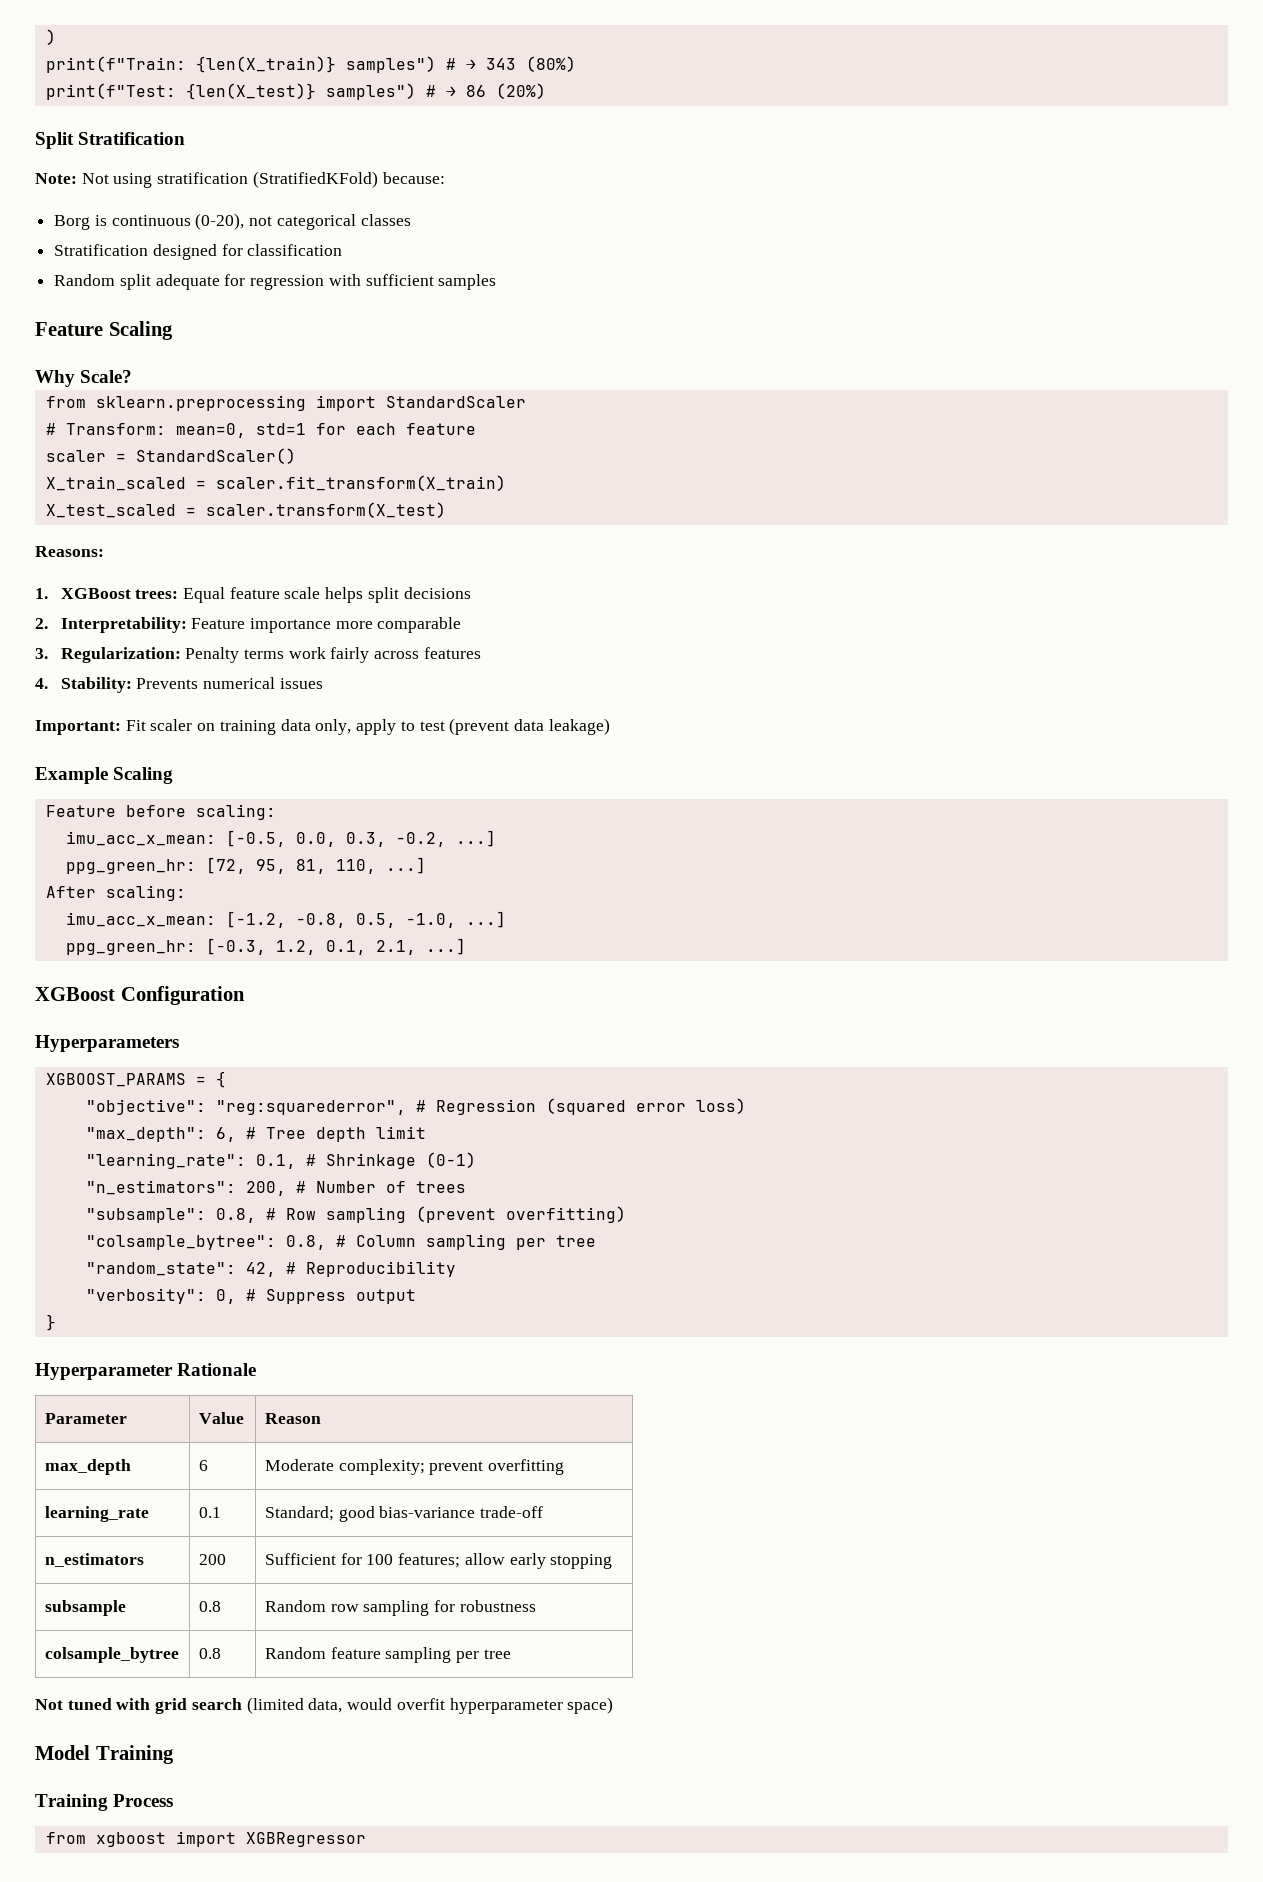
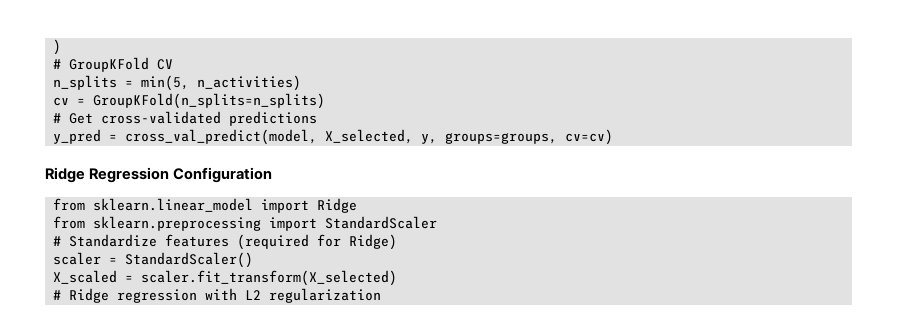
[45,56,576,73] [45,83,546,100] [35,132,186,149] [35,171,445,188] [54,213,411,230] [54,244,343,260] [54,274,497,290] [35,321,173,340] [35,370,133,387] print(f"Train: {len(X_train)} samples") # → 343 (80%) // print(f"Test: {len(X_test)} samples") # → 86 (20%) // Split Stratification // Note: Not using stratification (StratifiedKFold) because: // Borg is continuous (0-20), not categorical classes // Stratification designed for classification // Random split adequate for regression with sufficient samples // Feature Scaling // Why Scale? -> [53,57,174,72] [53,75,302,91] [53,93,326,109] [53,111,318,126] [53,129,614,145] [45,167,273,183] [53,198,358,213] # GroupKFold CV // n_splits = min(5, n_activities) // cv = GroupKFold(n_splits=n_splits) // # Get cross-validated predictions // y_pred = cross_val_predict(model, X_selected, y, groups=groups, cv=cv) // Ridge Regression Configuration // from sklearn.linear_model import Ridge
[65,423,476,438] [45,448,296,464] [45,475,506,491] [45,502,446,518] [35,546,104,557] [35,587,471,603] [35,617,462,633] [35,647,481,663] [35,677,323,693] [35,718,610,735] [35,767,174,784] [45,804,276,820] [65,830,496,847] [65,857,426,874] [45,885,186,901] [65,911,506,928] [65,938,466,955] [35,986,245,1005] [35,1035,179,1052] [45,1071,226,1088] [85,1098,746,1115] [85,1126,426,1142] [85,1152,476,1169] [85,1180,466,1196] [85,1206,626,1223] [85,1234,596,1250] [85,1261,456,1277] [85,1288,416,1304] [45,1314,56,1331] [35,1363,257,1380] [44,1413,127,1424] [198,1412,244,1424] [264,1413,321,1424] [44,1459,131,1475] [198,1460,208,1471] [264,1459,565,1475] [44,1506,149,1522] [198,1507,221,1518] [264,1506,544,1522] [44,1553,144,1567] [198,1554,226,1565] [264,1553,613,1569] [44,1600,126,1616] [198,1601,221,1612] [264,1600,536,1616] [44,1647,179,1663] [198,1648,221,1659] [264,1647,511,1663] [35,1697,614,1714] [35,1745,174,1764] [35,1794,174,1811] [45,1831,366,1847] Transform: mean=0, std=1 for each feature // scaler = StandardScaler() // X_train_scaled = scaler.fit_transform(X_train) // X_test_scaled = scaler.transform(X_test) // Reasons: // 1. XGBoost trees: Equal feature scale helps split decisions // 2. Interpretability: Feature importance more comparable // 3. Regularization: Penalty terms work fairly across features // 4. Stability: Prevents numerical issues // Important: Fit scaler on training data only, apply to test (prevent data leakage) // Example Scaling // Feature before scaling: // imu_acc_x_mean: [-0.5, 0.0, 0.3, -0.2, ...] // ppg_green_hr: [72, 95, 81, 110, ...] // After scaling: // imu_acc_x_mean: [-1.2, -0.8, 0.5, -1.0, ...] // ppg_green_hr: [-0.3, 1.2, 0.1, 2.1, ...] // XGBoost Configuration // Hyperparameters // XGBOOST_PARAMS = { // "objective": "reg:squarederror", # Regression (squared error loss) // "max_depth": 6, # Tree depth limit // "learning_rate": 0.1, # Shrinkage (0-1) // "n_estimators": 200, # Number of trees // "subsample": 0.8, # Row sampling (prevent overfitting) // "colsample_bytree": 0.8, # Column sampling per tree // "random_state": 42, # Reproducibility // "verbosity": 0, # Suppress output // } // Hyperparameter Rationale // Parameter | Value | Reason // max_depth | 6 | Moderate complexity; prevent overfitting // learning_rate | 0.1 | Standard; good bias-variance trade-off // n_estimators | 200 | Sufficient for 100 features; allow early stopping // subsample | 0.8 | Random row sampling for robustness // colsample_bytree | 0.8 | Random feature sampling per tree // Not tuned with grid search (limited data, would overfit hyperparameter space) // Model Training // Training Process // from xgboost import XGBRegressor -> [69,234,398,250] [53,252,254,268] [53,270,398,286] [53,288,382,303] Standardize features (required for Ridge) // scaler = StandardScaler() // X_scaled = scaler.fit_transform(X_selected) // # Ridge regression with L2 regularization

